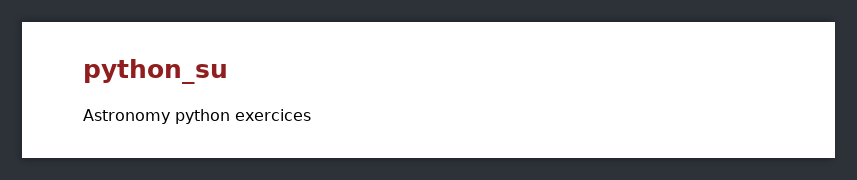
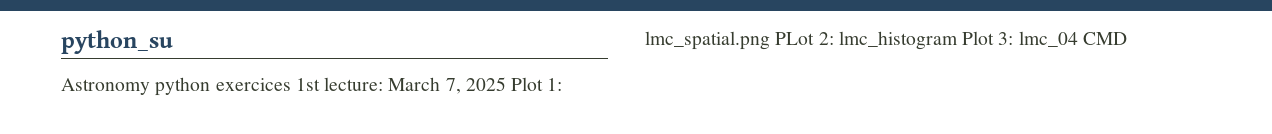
(311, 115) none -> [295,77,563,94] [645,31,1127,50] 1st lecture: March 7, 2025 Plot 1: lmc_spatial.png PLot 2: lmc_histogram Plot 3: lmc_04 CMD

